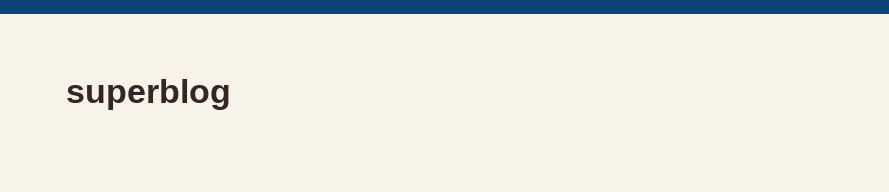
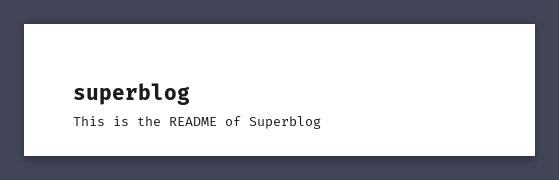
(231, 94) none -> [73,116,321,129] // This is the README of Superblog

